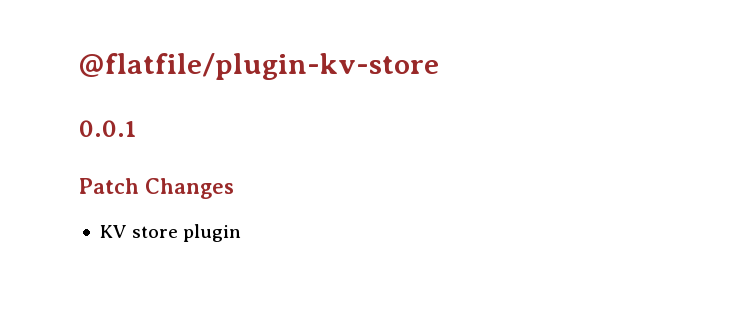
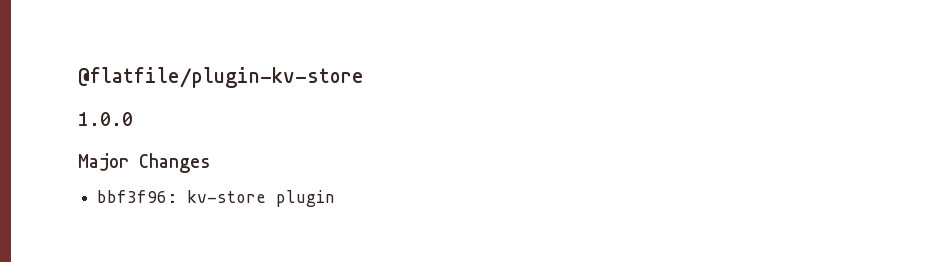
[79,120,137,137] [79,178,139,194] 0.0.1 // Patch -> [78,112,133,126] [78,153,129,171] 1.0.0 // Major
[99,225,179,238] KV store -> [97,190,267,203] bbf3f96: kv-store

